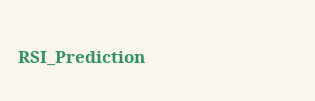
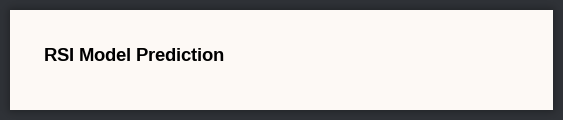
[18,51,145,66] RSI_Prediction -> [44,48,224,61] RSI Model Prediction

